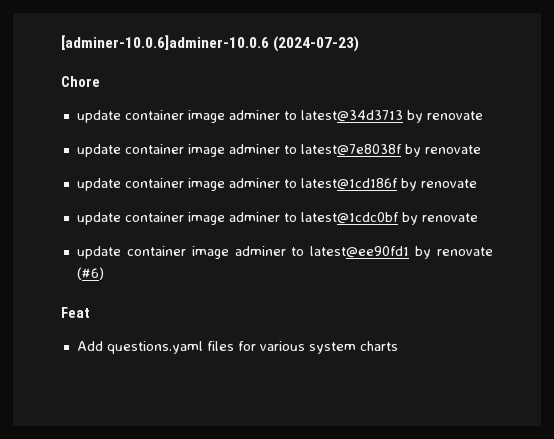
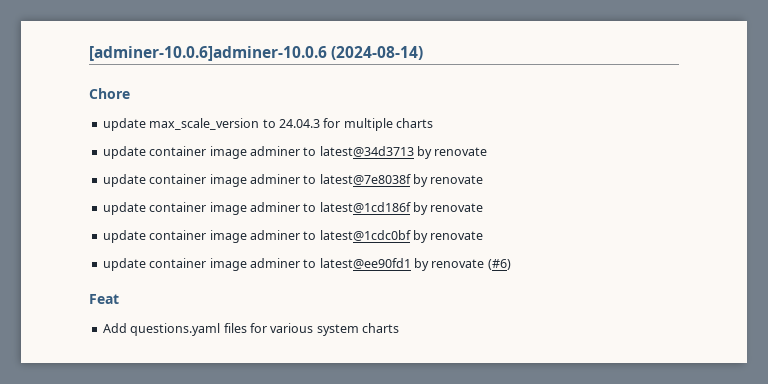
[273,36,360,52] (2024-07-23) -> [331,46,424,60] (2024-08-14)
(100, 81) none -> [102,118,433,131] // update max_scale_version to 24.04.3 for multiple charts

